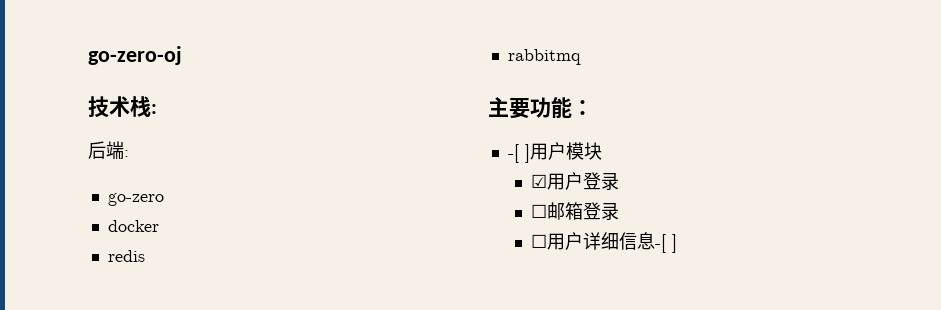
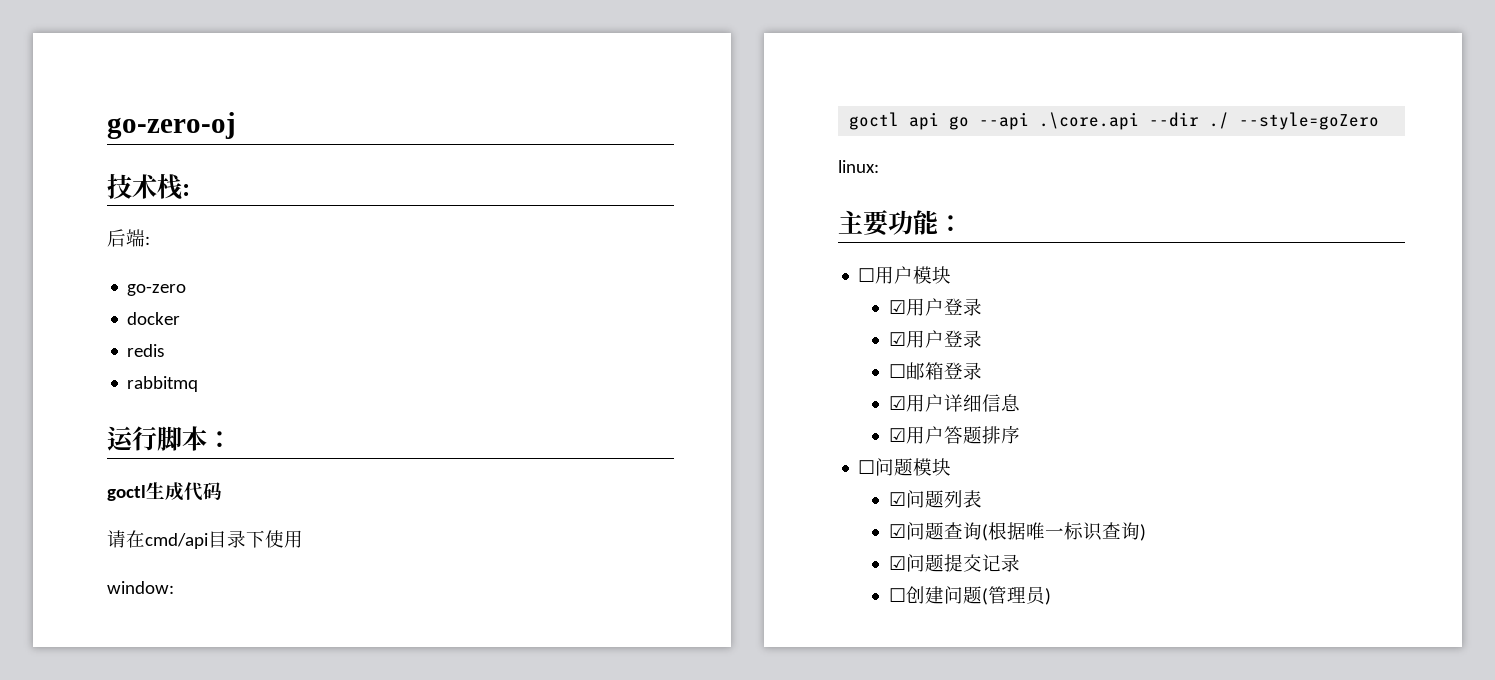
(581, 57) none -> [107,426,232,451] [107,482,222,501] [107,530,303,549] [107,581,174,594] [849,112,1380,130] [838,160,879,173] // 运行脚本： // goctl生成代码 // 请在cmd/api目录下使用 // window: // goctl api go --api .\core.api --dir ./ --style=goZero // linux:
[507,144,530,163] -[ ] -> [858,268,876,282] ☐
(620, 181) none -> [888,330,982,348] // ☑用户登录
[531,234,548,248] ☐ -> [888,396,906,410] ☑
[655,234,678,253] -[ ] -> [888,426,1020,444] [858,458,952,476] [888,490,982,508] [888,522,1146,541] [888,554,1020,572] [888,586,1051,605] // ☑用户答题排序 // ☐问题模块 // ☑问题列表 // ☑问题查询(根据唯一标识查询) // ☑问题提交记录 // ☐创建问题(管理员)

